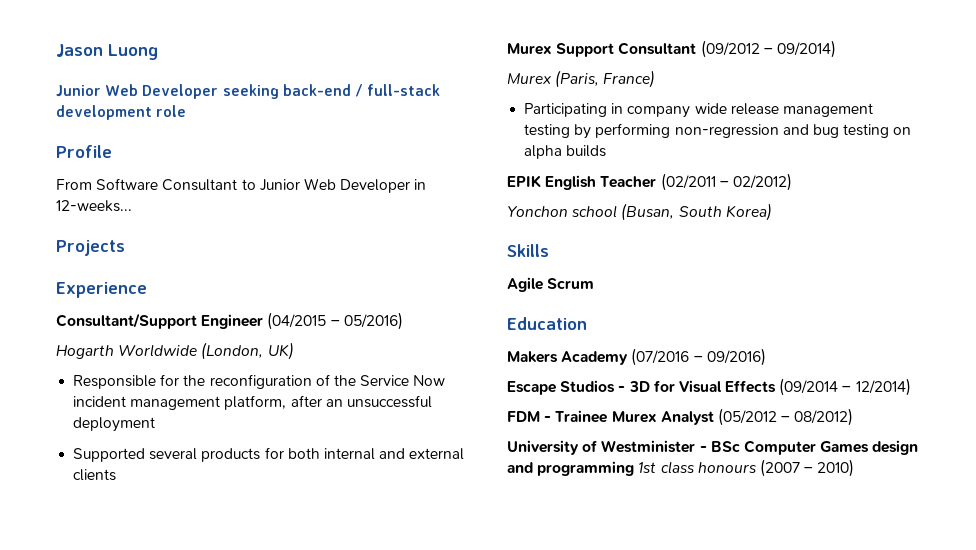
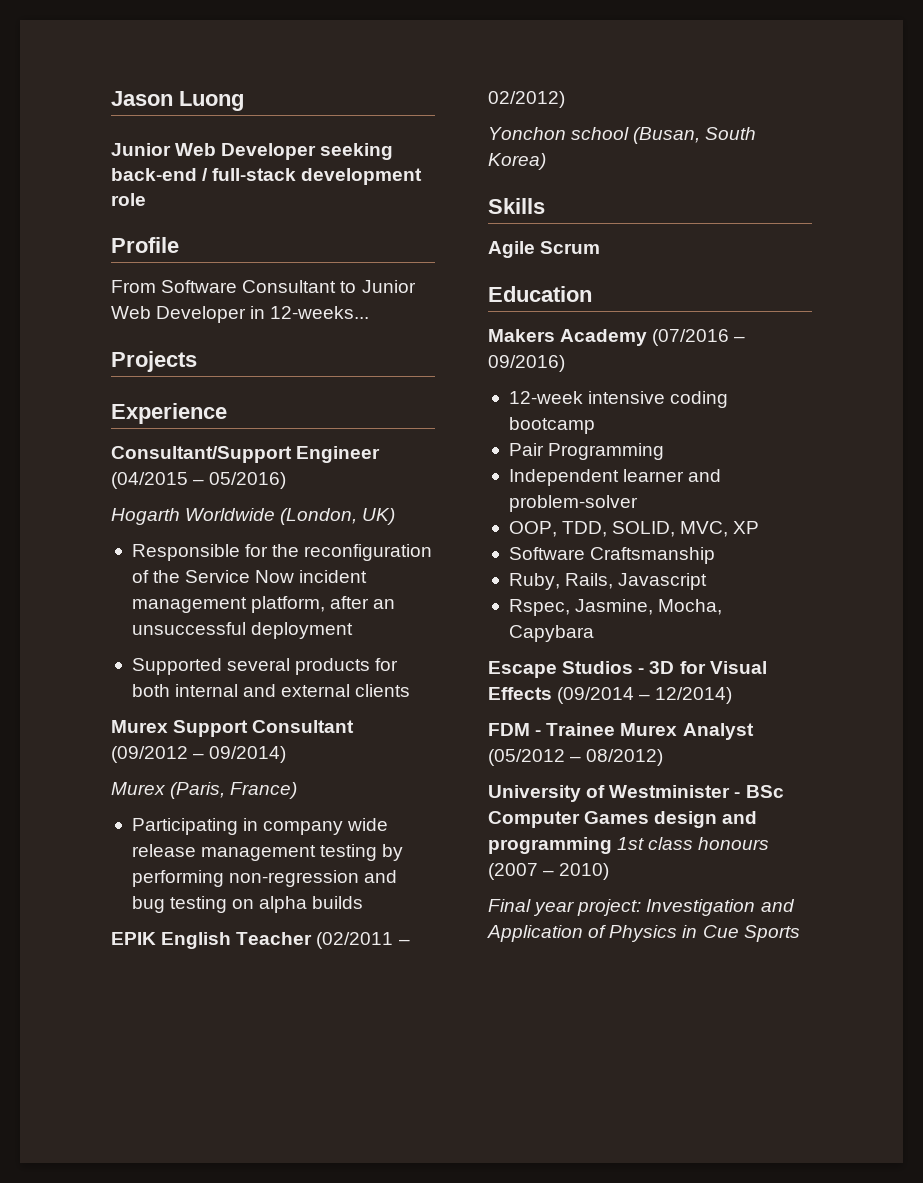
(766, 357) none -> [508,391,729,408] [508,417,595,434] [508,443,665,460] [508,469,722,486] [508,495,638,512] [508,521,760,537] [508,547,716,564] [508,573,708,590] [508,599,723,616] [508,625,594,642] // 12-week intensive coding bootcamp // Pair Programming // Independent learner and problem-solver // OOP, TDD, SOLID, MVC, XP // Software Craftsmanship // Ruby, Rails, Javascript // Rspec, Jasmine, Mocha, Capybara
(855, 468) none -> [488,899,795,916] [487,925,800,942] // Final year project: Investigation and Application of Physics in Cue Sports

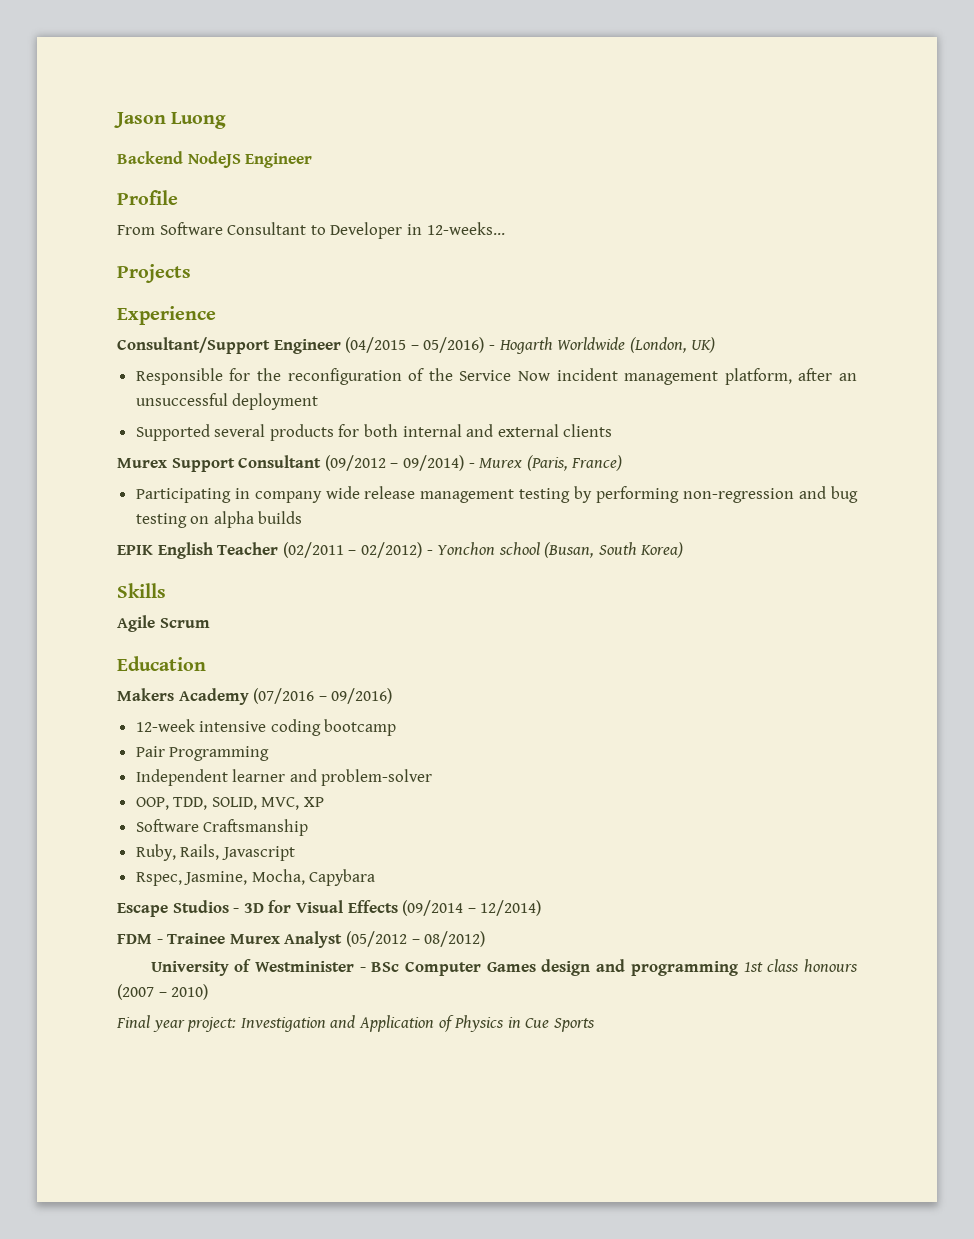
[111,143,394,160] [111,168,423,185] [111,193,146,206] Junior Web Developer seeking back-end / full-stack development role -> [117,151,313,168] Backend NodeJS Engineer
[361,280,416,293] [111,306,151,319] Junior Web -> (326, 230) none
(287, 480) // -> [488,345,495,350] -
(287, 754) // -> [468,463,475,468] -
(565, 99) // -> [426,550,433,555] -

